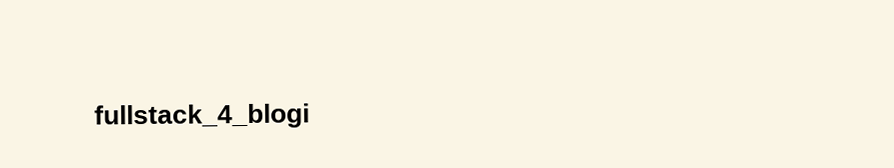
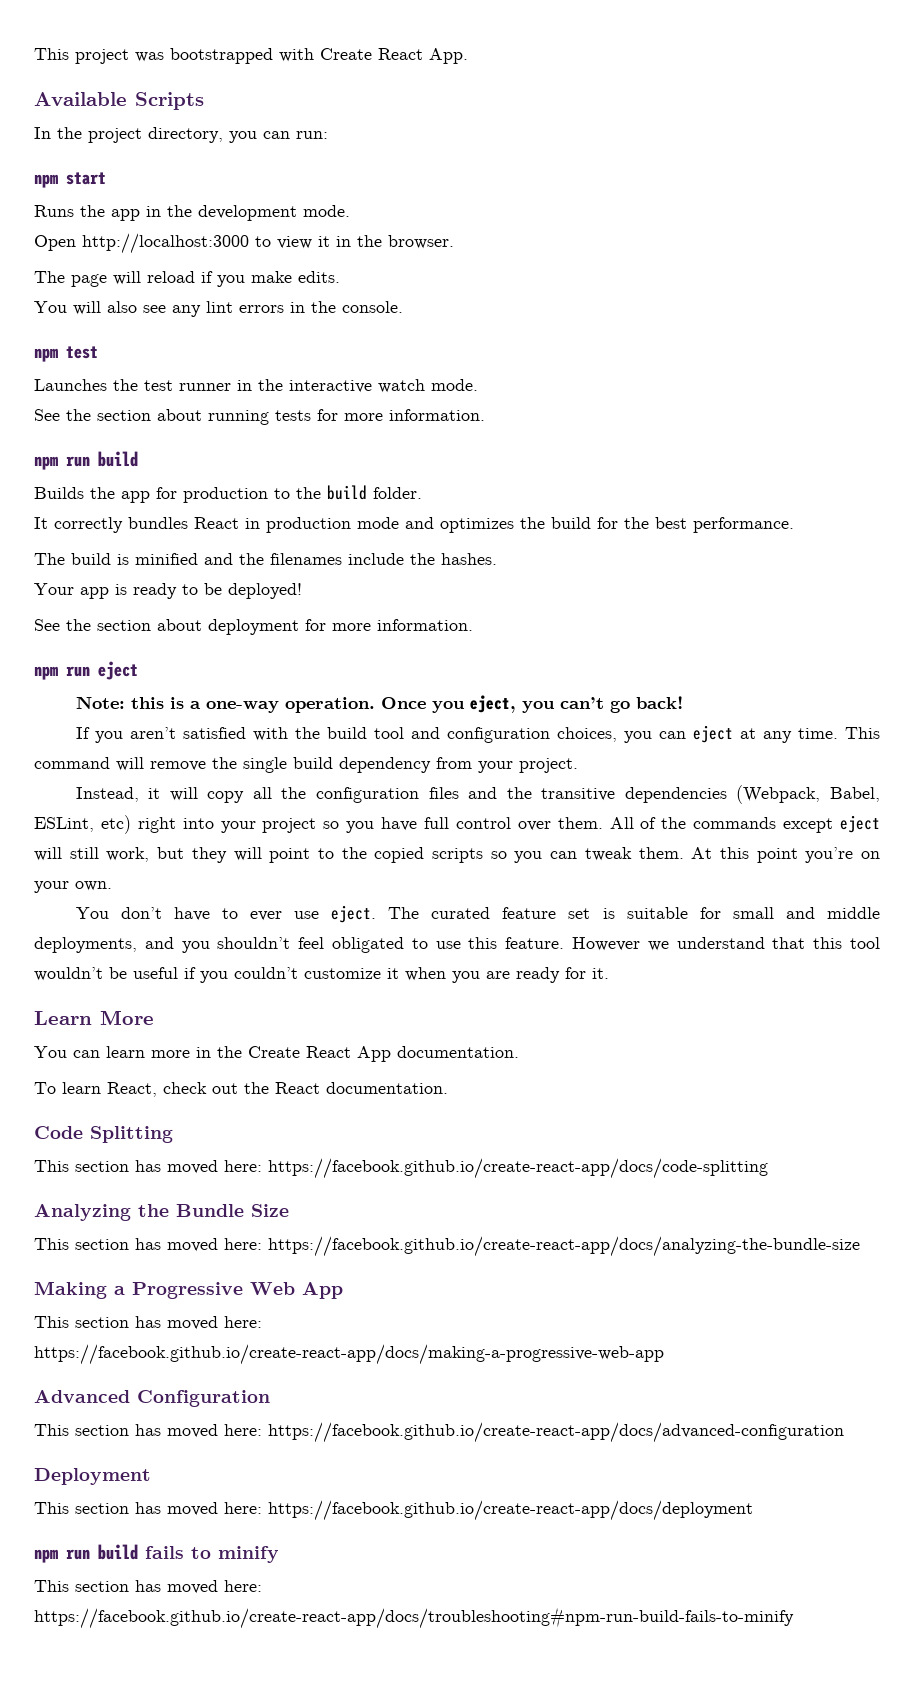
[94,103,310,130] fullstack_4_blogi -> [34,48,468,64] [34,92,204,110] [34,127,328,143] [34,172,106,188] [34,205,350,221] [34,233,454,254] [34,271,340,287] [34,301,403,317] [34,346,98,362] [34,379,478,393] [34,409,485,425] [34,451,138,470] [34,485,422,503] [34,517,794,533] [34,553,497,565] [34,583,302,599] [34,619,473,635] [34,661,138,680] [75,695,683,713] [75,725,880,743] [34,757,578,773] [75,785,881,804] [34,815,881,834] [34,847,881,863] [34,881,112,893] [75,905,881,923] [34,937,880,953] [34,967,609,983] [34,1010,154,1025] [34,1046,519,1062] [34,1082,448,1097] [34,1126,173,1143] [34,1158,768,1179] [34,1204,289,1221] [34,1236,860,1257] [34,1281,343,1299] [34,1316,262,1330] [34,1344,664,1365] [34,1390,270,1407] [34,1422,844,1443] [34,1468,151,1485] [34,1500,753,1521] [34,1544,279,1563] [34,1580,262,1594] [34,1607,794,1629] This project was bootstrapped with Create React App. // Available Scripts // In the project directory, you can run: // npm start // Runs the app in the development mode. // Open http://localhost:3000 to view it in the browser. // The page will reload if you make edits. // You will also see any lint errors in the console. // npm test // Launches the test runner in the interactive watch mode. // See the section about running tests for more information. // npm run build // Builds the app for production to the build folder. // It correctly bundles React in production mode and optimizes the build for the best performance. // The build is minified and the filenames include the hashes. // Your app is ready to be deployed! // See the section about deployment for more information. // npm run eject // Note: this is a one-way operation. Once you eject, you can’t go back! // If you aren’t satisfied with the build tool and configuration choices, you can eject at any time. This command will remove the single build dependency from your project. // Instead, it will copy all the configuration files and the transitive dependencies (Webpack, Babel, ESLint, etc) right into your project so you have full control over them. All of the commands except eject will still work, but they will point to the copied scripts so you can tweak them. At this point you’re on your own. // You don’t have to ever use eject. The curated feature set is suitable for small and middle deployments, and you shouldn’t feel obligated to use this feature. However we understand that this tool wouldn’t be useful if you couldn’t customize it when you are ready for it. // Learn More // You can learn more in the Create React App documentation. // To learn React, check out the React documentation. // Code Splitting // This section has moved here: https://facebook.github.io/create-react-app/docs/code-splitting // Analyzing the Bundle Size // This section has moved here: https://facebook.github.io/create-react-app/docs/analyzing-the-bundle-size // Making a Progressive Web App // This section has moved here: https://facebook.github.io/create-react-app/docs/making-a-progressive-web-app // Advanced Configuration // This section has moved here: https://facebook.github.io/create-react-app/docs/advanced-configuration // Deployment // This section has moved here: https://facebook.github.io/create-react-app/docs/deployment // npm run build fails to minify // This section has moved here: https://facebook.github.io/create-react-app/docs/troubleshooting#npm-run-build-fails-to-minify

